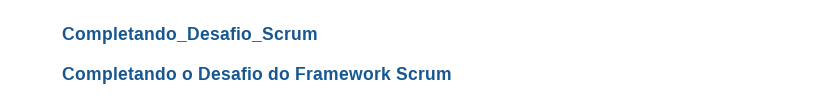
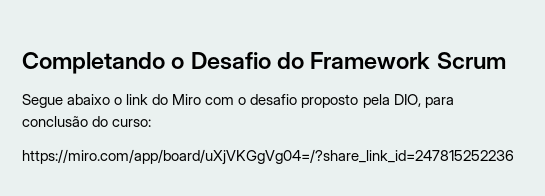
[62,27,318,44] Completando_Desafio_Scrum // -> (22, 63) none
(452, 73) none -> [22,94,454,108] [22,116,152,127] [22,149,514,165] // Segue abaixo o link do Miro com o desafio proposto pela DIO, para conclusão do curso: // https://miro.com/app/board/uXjVKGgVg04=/?share_link_id=247815252236

